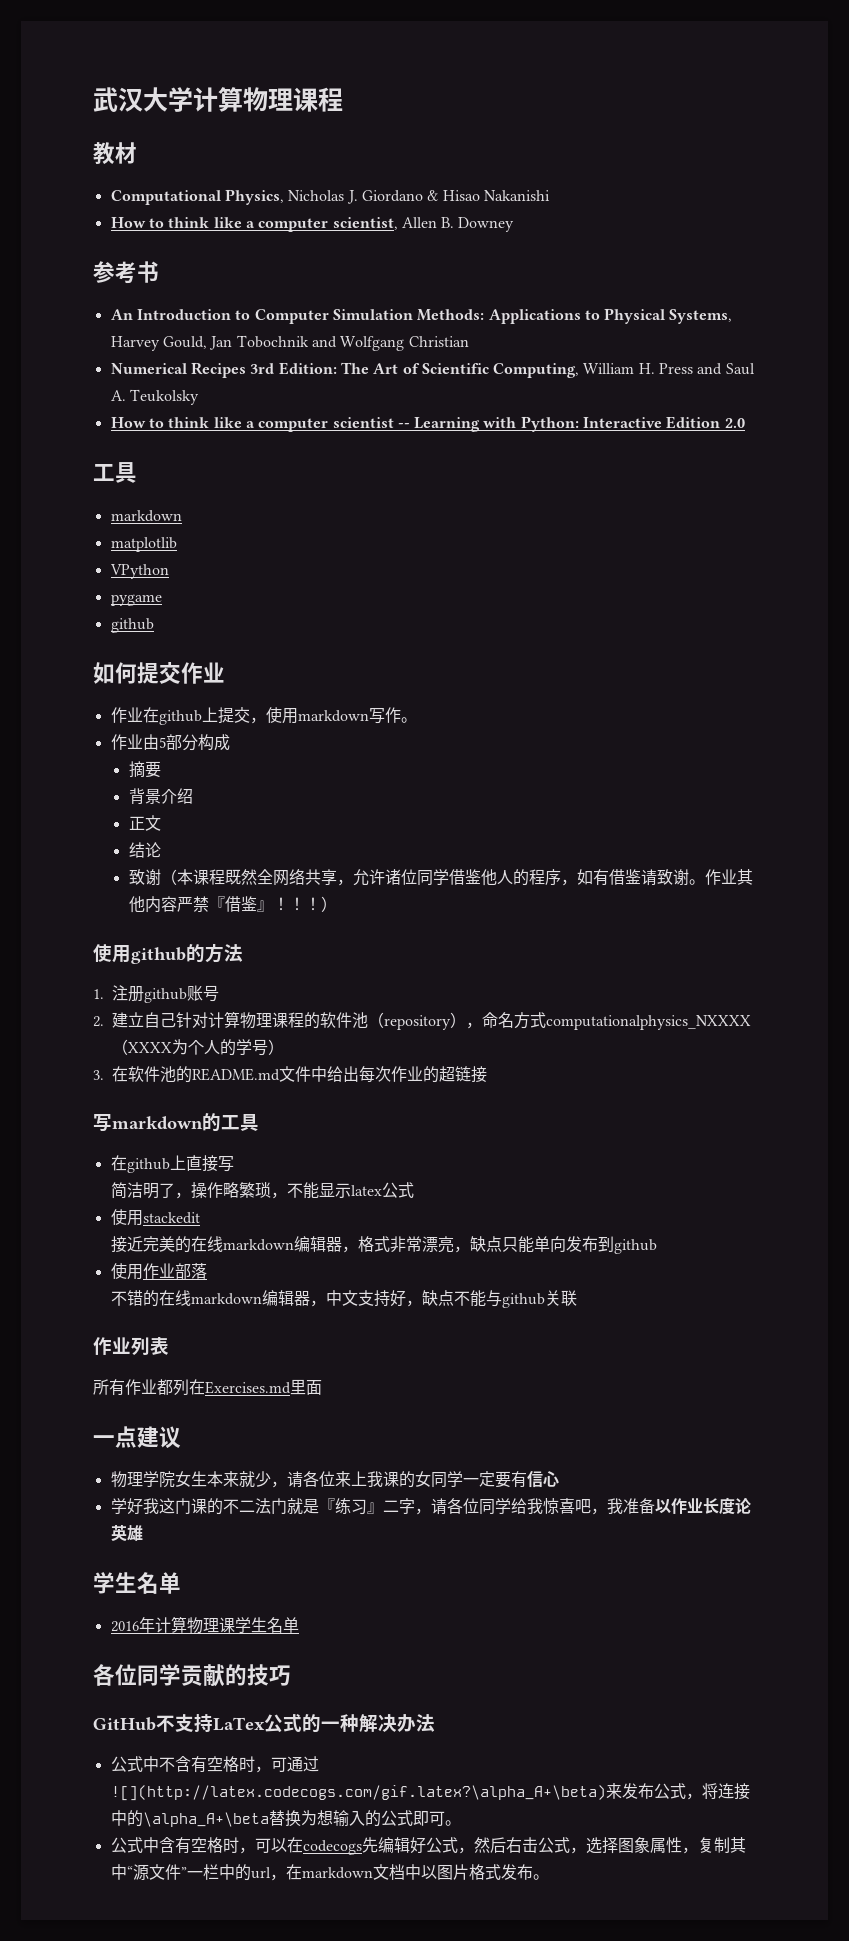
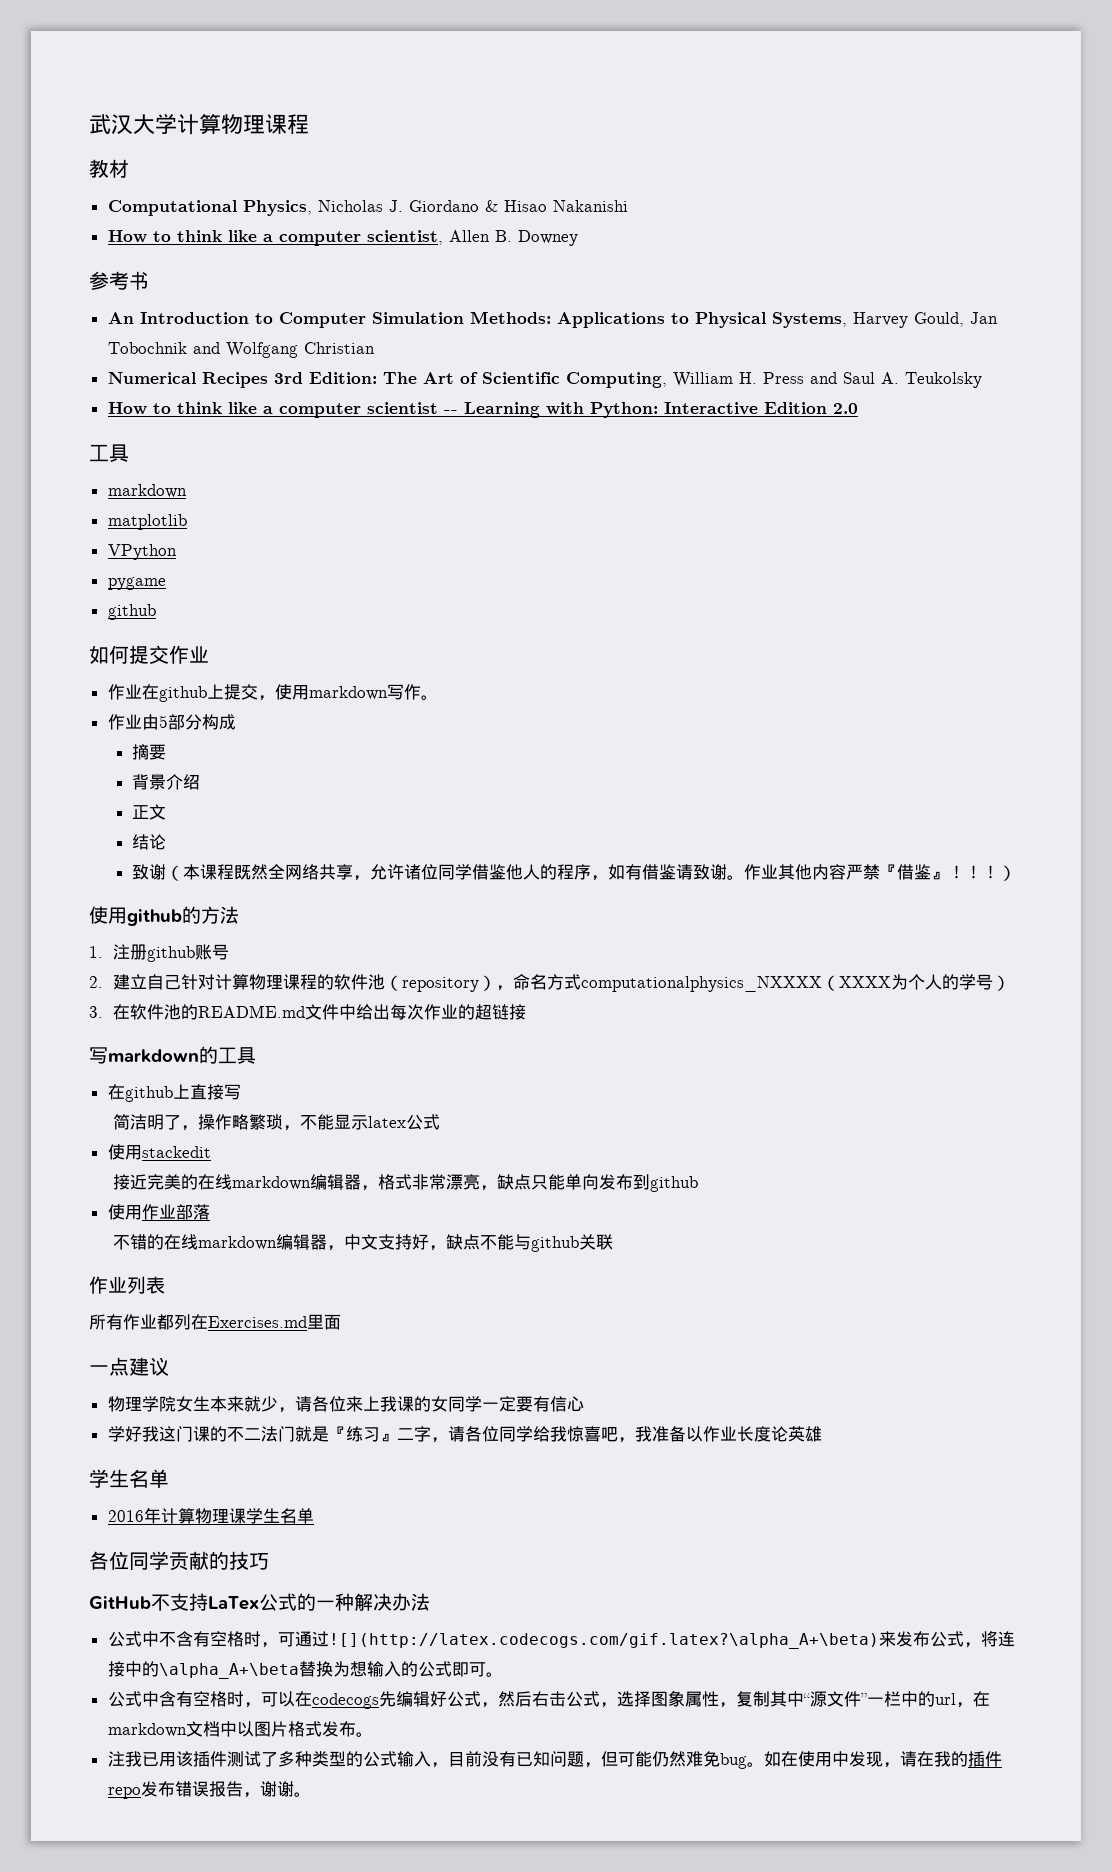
(549, 1877) none -> [107,1751,1002,1769] [107,1781,311,1799] // 注我已用该插件测试了多种类型的公式输入，目前没有已知问题，但可能仍然难免bug。如在使用中发现，请在我的插件repo发布错误报告，谢谢。

